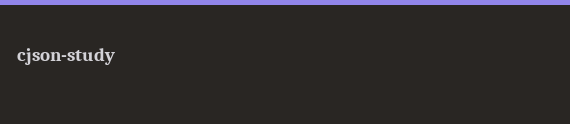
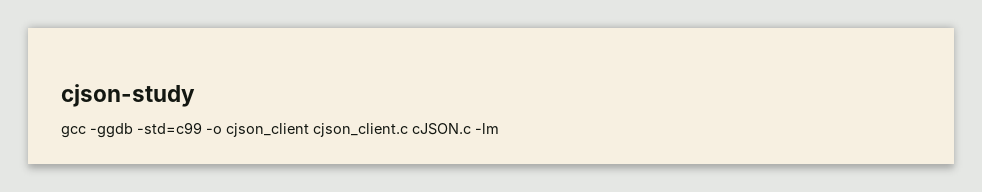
(115, 56) none -> [61,122,499,138] // gcc -ggdb -std=c99 -o cjson_client cjson_client.c cJSON.c -lm

